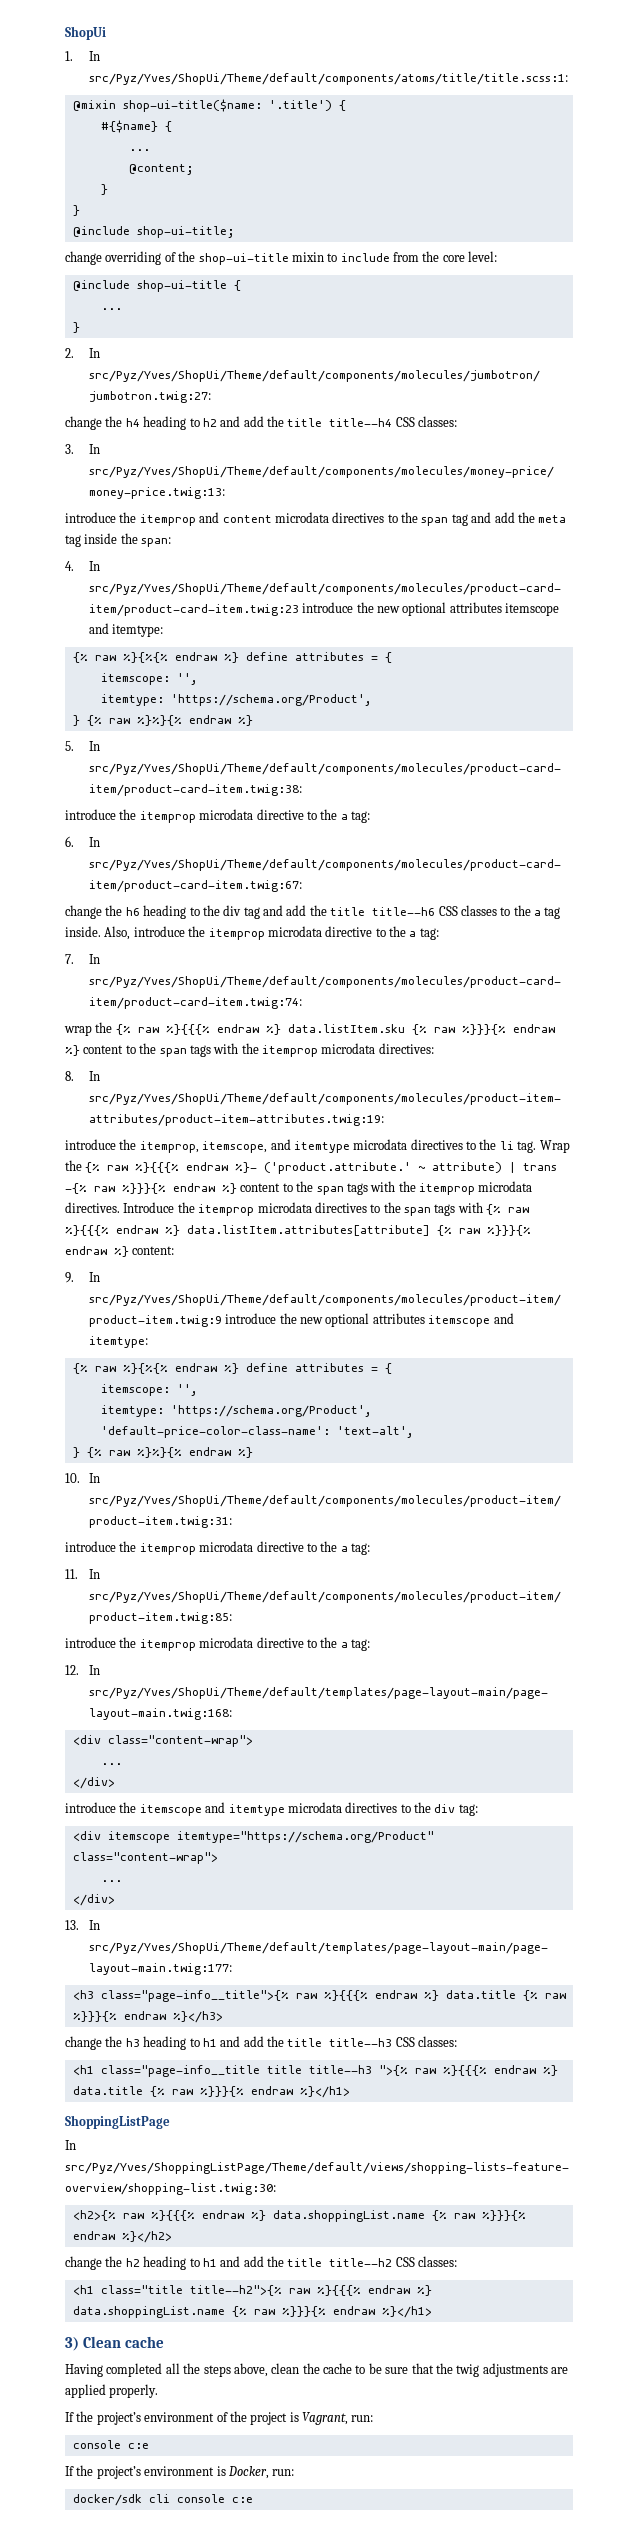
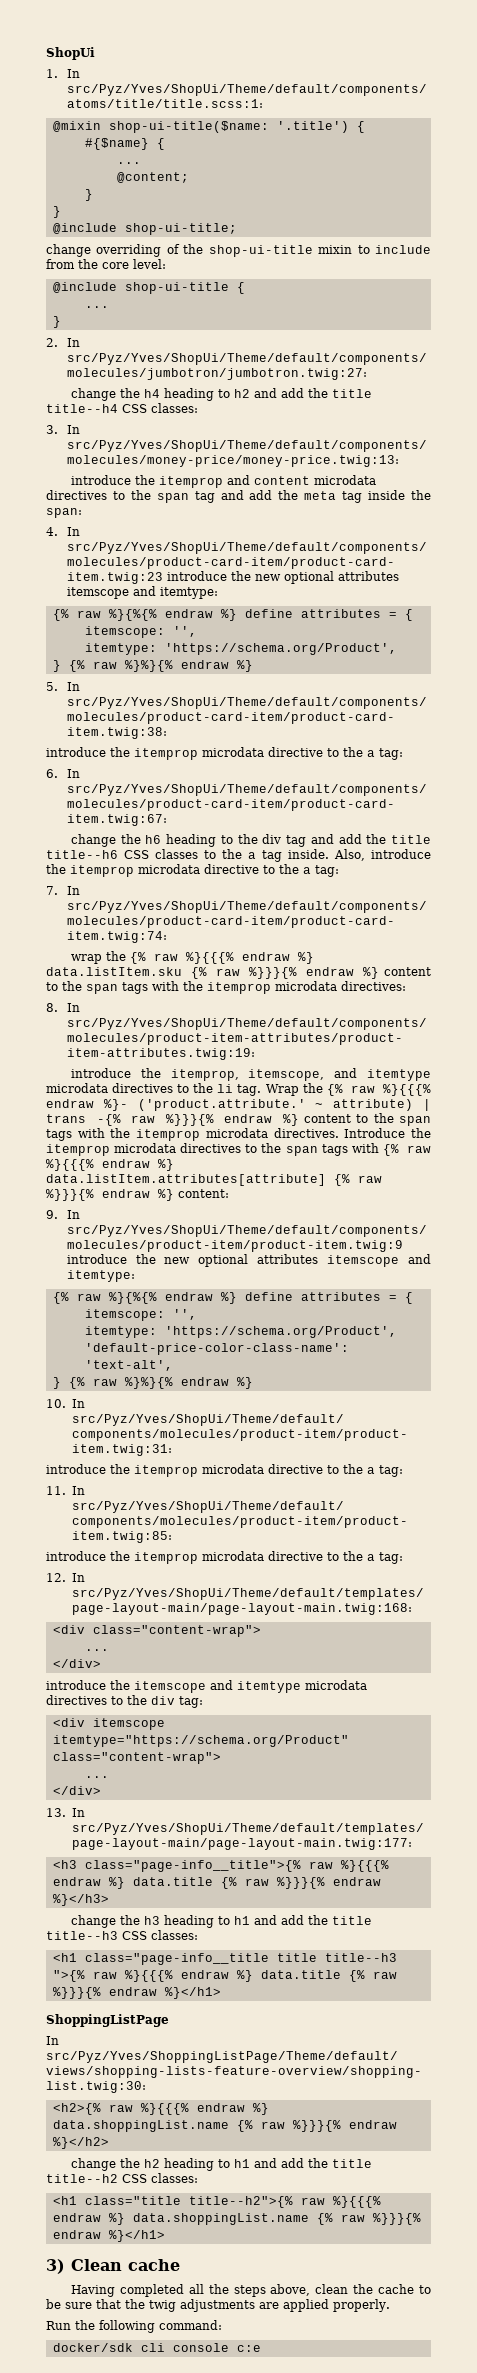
[65,2411,374,2425] [72,2440,149,2449] [65,2465,295,2479] If the project’s environment of the project is Vagrant, run: // console c:e // If the project’s environment is Docker, run: -> [46,2320,222,2333] Run the following command:

